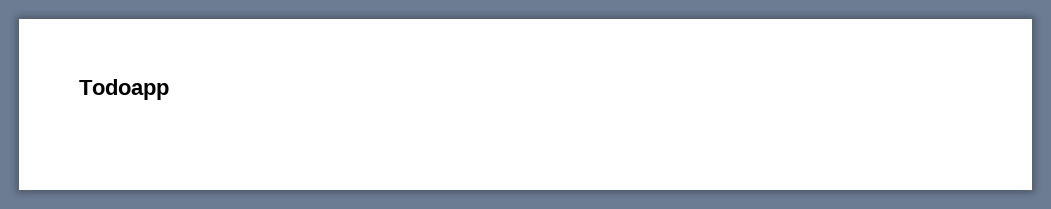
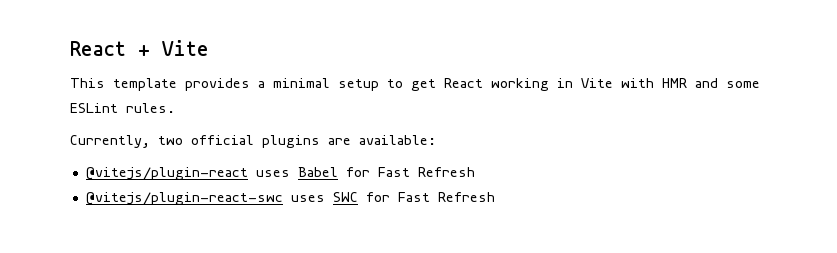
[79,79,169,100] Todoapp -> [70,40,209,56] [70,78,760,91] [70,103,175,113] [70,135,436,148] [85,167,475,180] [85,192,495,205] React + Vite // This template provides a minimal setup to get React working in Vite with HMR and some ESLint rules. // Currently, two official plugins are available: // @vitejs/plugin-react uses Babel for Fast Refresh // @vitejs/plugin-react-swc uses SWC for Fast Refresh

